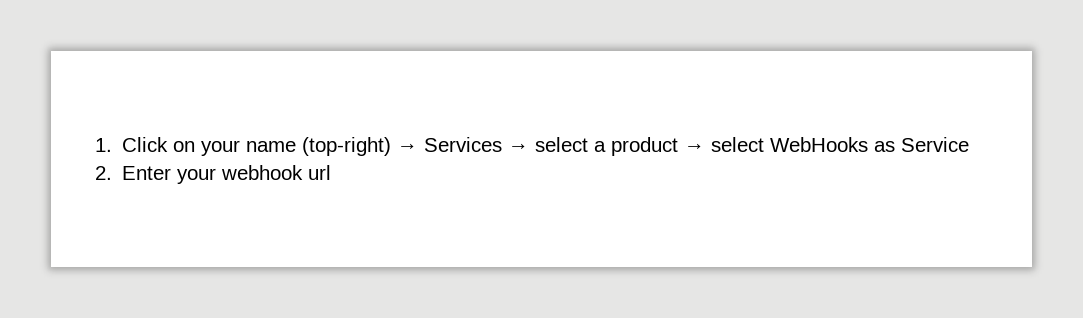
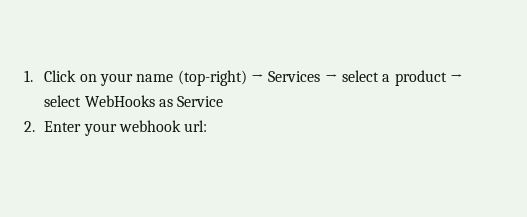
[308,165,332,180] url -> [184,120,208,132] url:

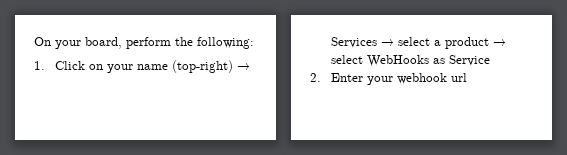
(24, 76) none -> [34,37,254,49] On your board, perform the following: //
[184,120,208,132] url: -> [450,73,467,82] url

